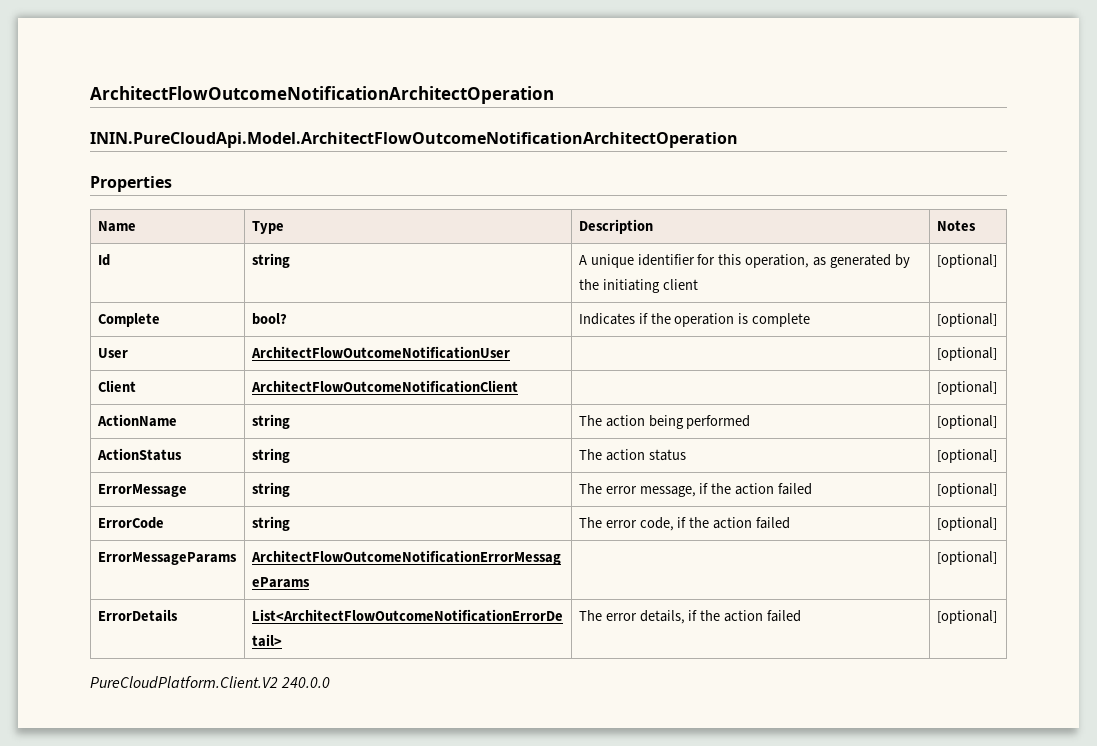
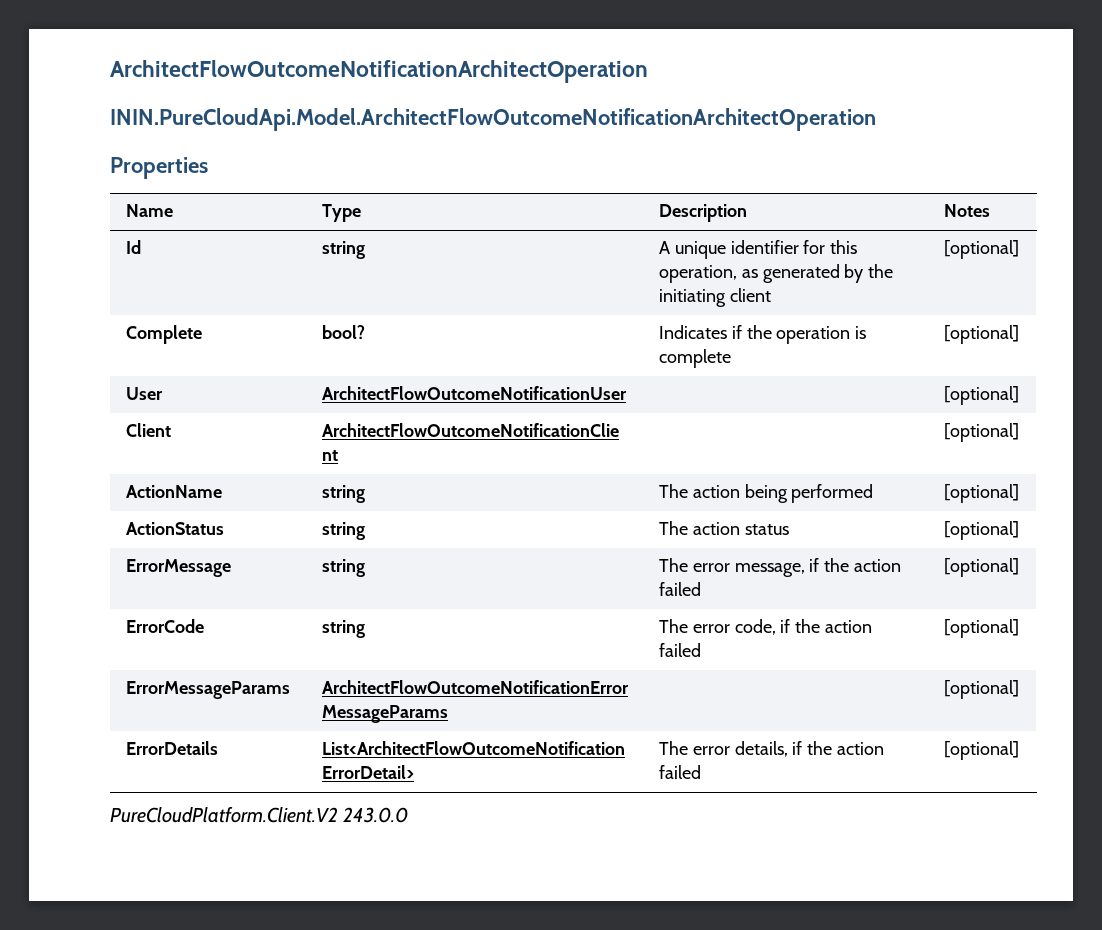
[281,677,331,688] 240.0.0 -> [343,807,409,823] 243.0.0

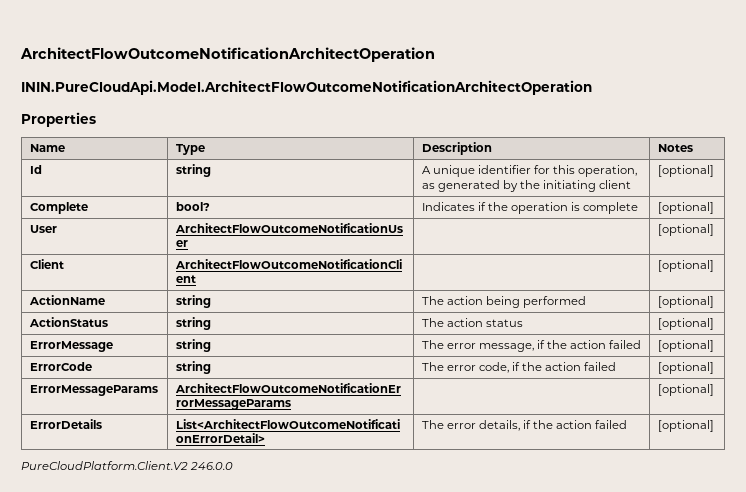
[343,807,409,823] 243.0.0 -> [190,462,234,470] 246.0.0

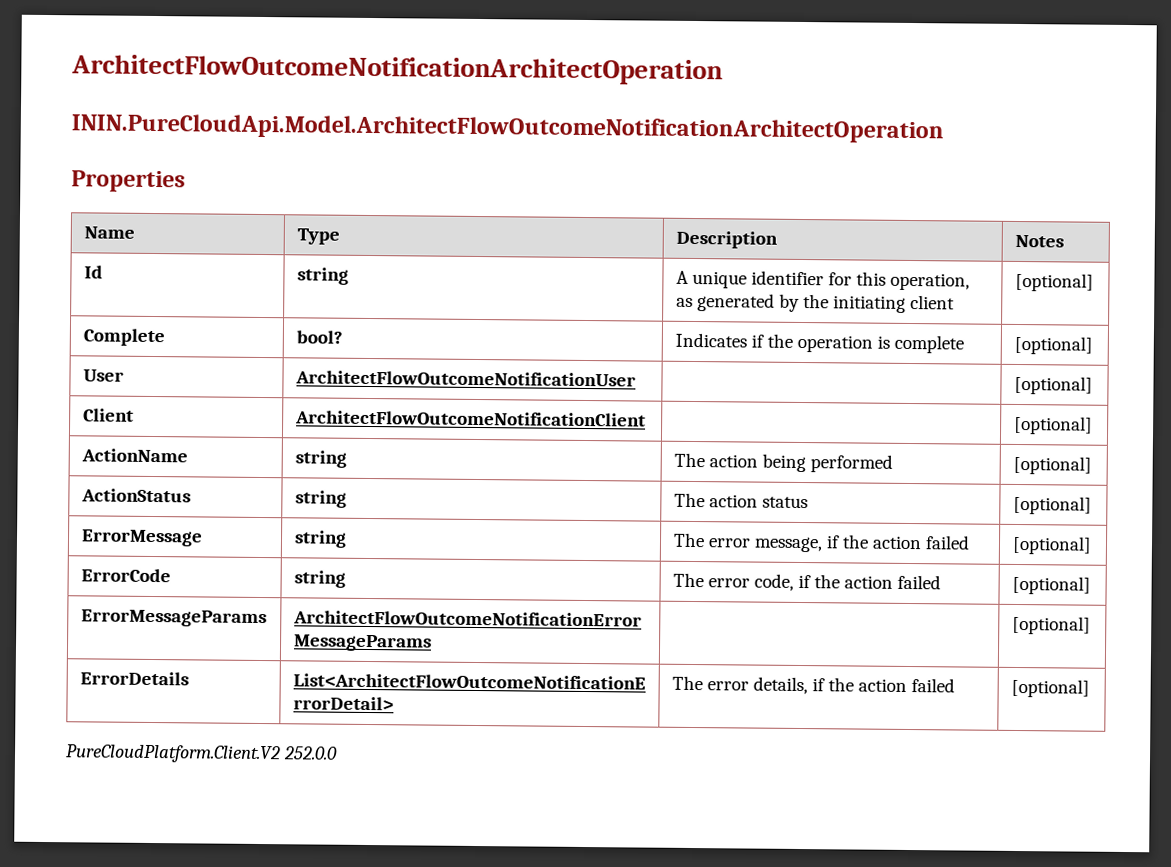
[190,462,234,470] 246.0.0 -> [283,746,339,760] 252.0.0

